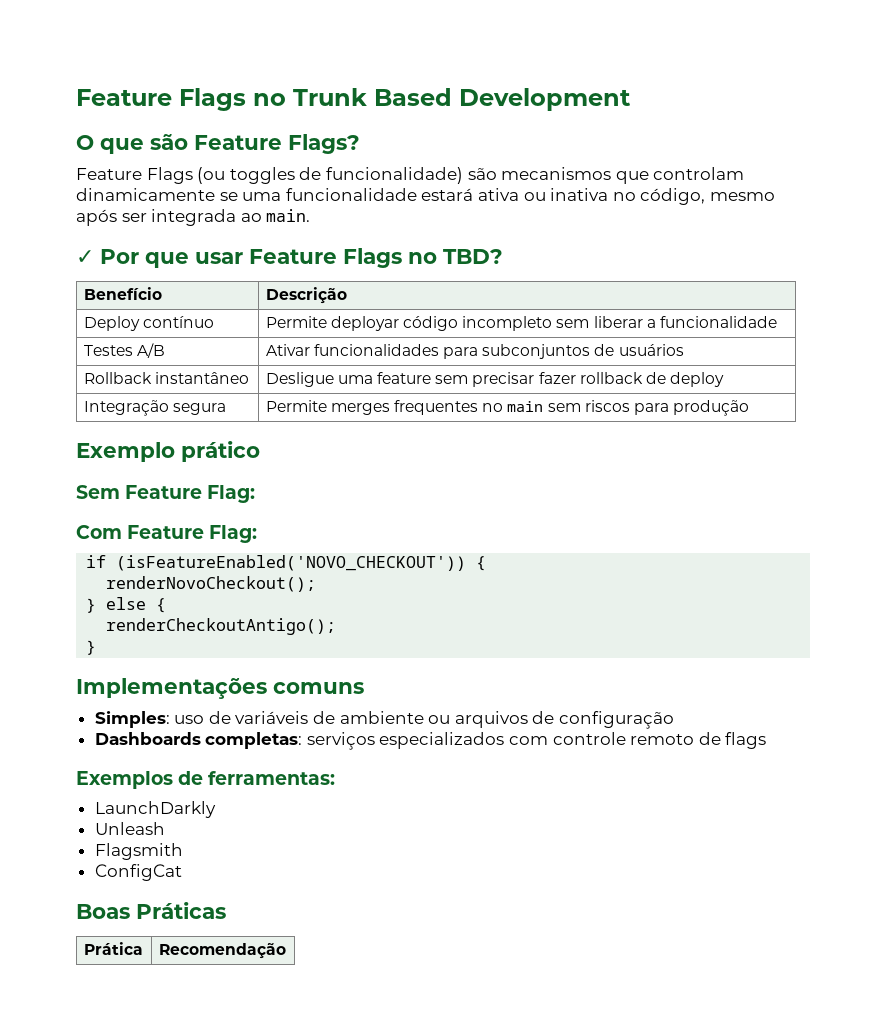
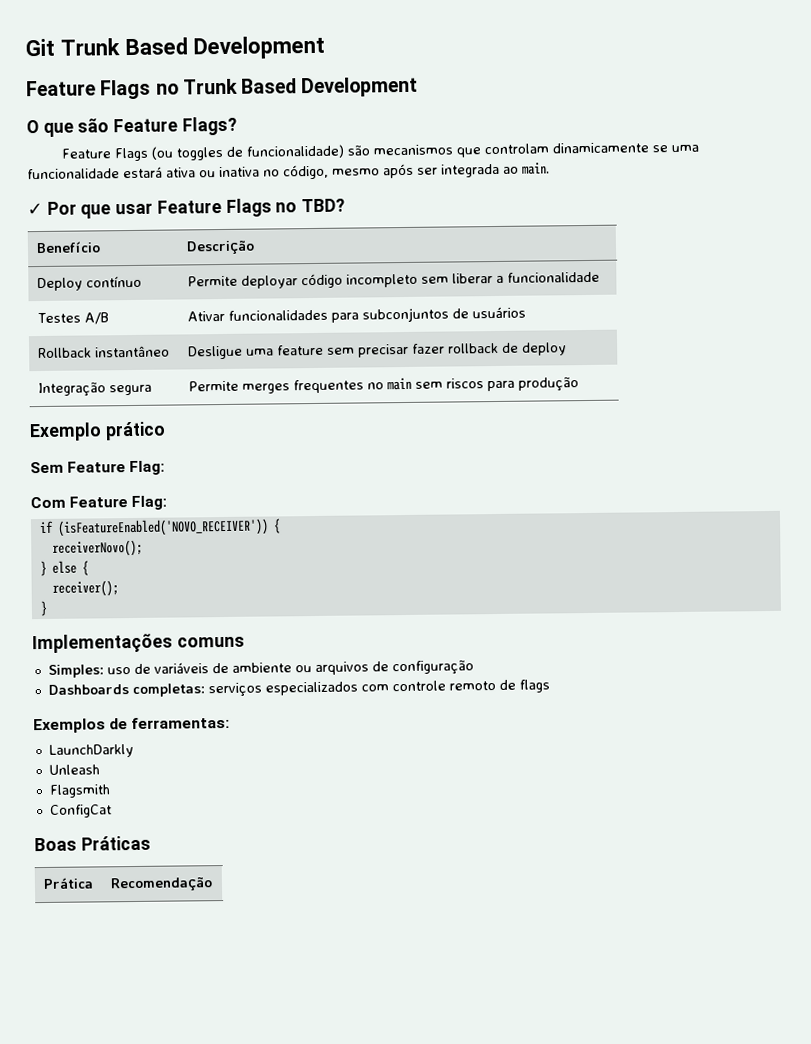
(76, 97) none -> [25,35,325,60] Git Trunk Based Development //
[116,555,487,571] [106,576,317,592] (isFeatureEnabled('NOVO_CHECKOUT')) { // renderNovoCheckout(); -> [56,518,281,537] [51,539,143,557] (isFeatureEnabled('NOVO_RECEIVER')) { // receiverNovo();
[106,618,337,635] renderCheckoutAntigo(); -> [51,580,119,597] receiver();

